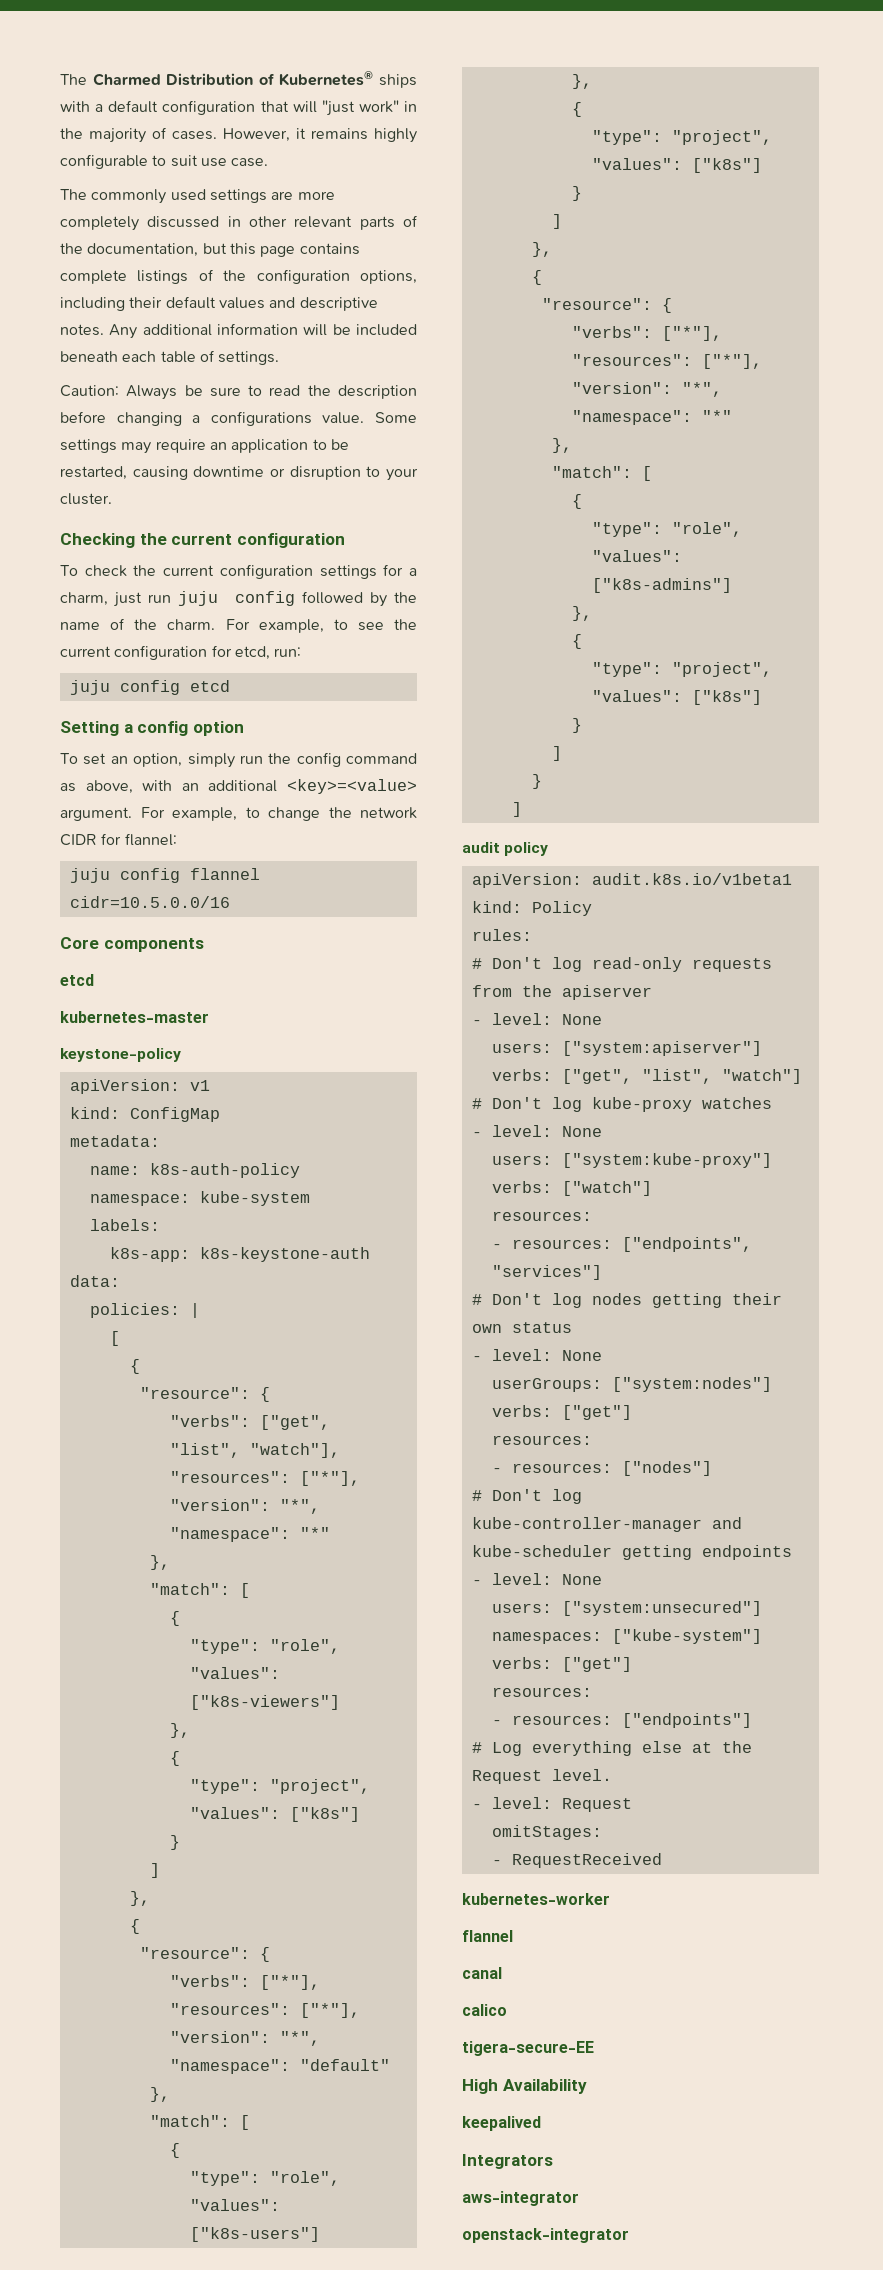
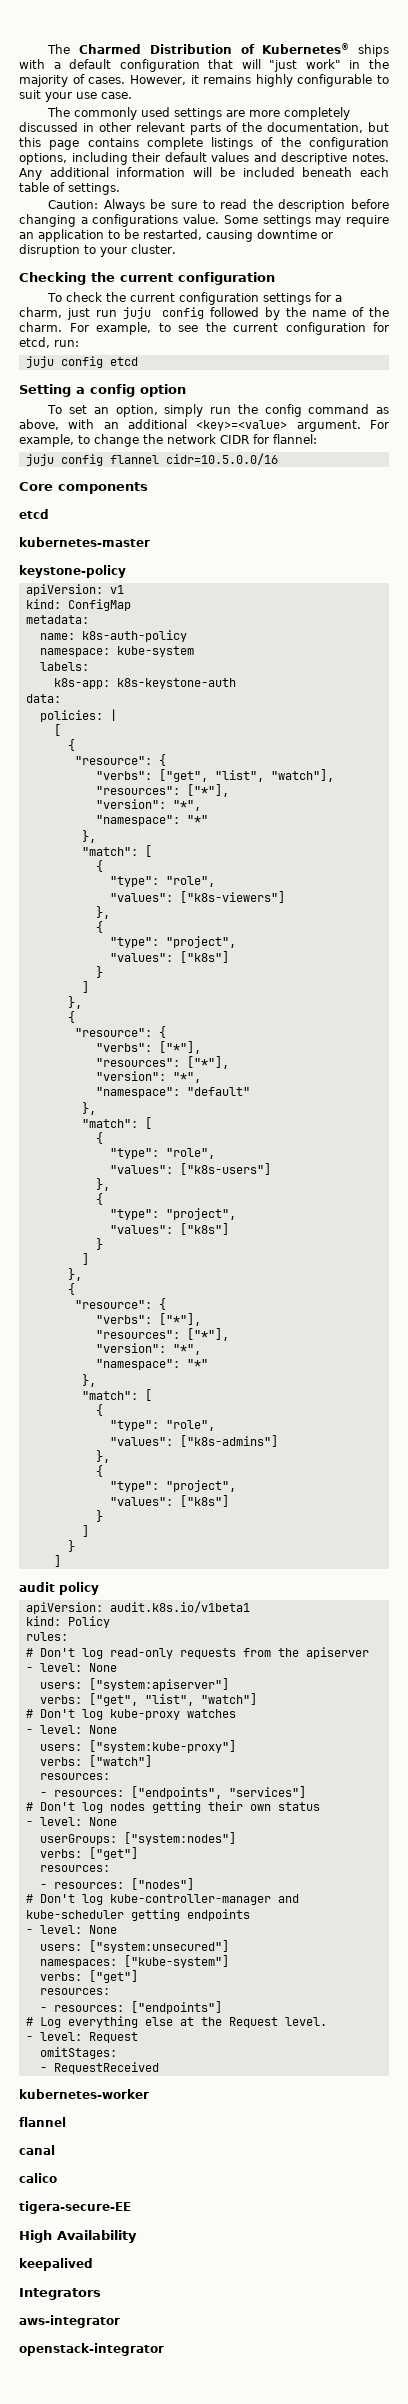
(198, 161) none -> [45,92,72,102] your

